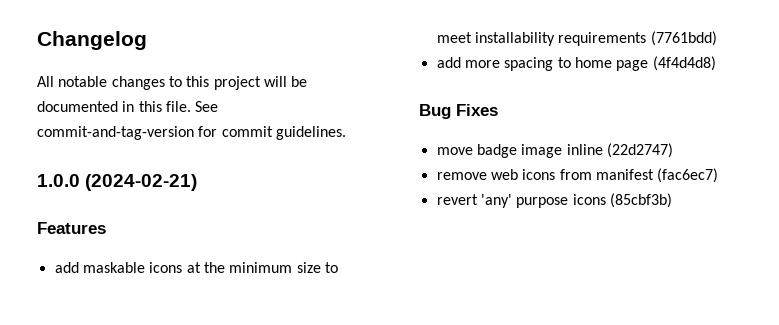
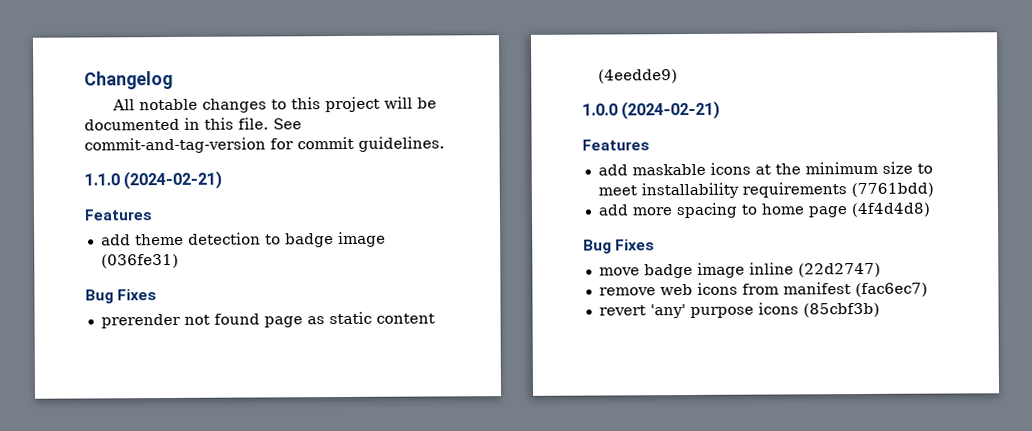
(346, 133) none -> [84,170,223,190] [84,209,153,221] [100,231,386,248] [100,253,179,269] [85,289,158,304] [100,311,435,329] [597,69,678,84] // 1.1.0 (2024-02-21) // Features // add theme detection to badge image (036fe31) // Bug Fixes // prerender not found page as static content (4eedde9)

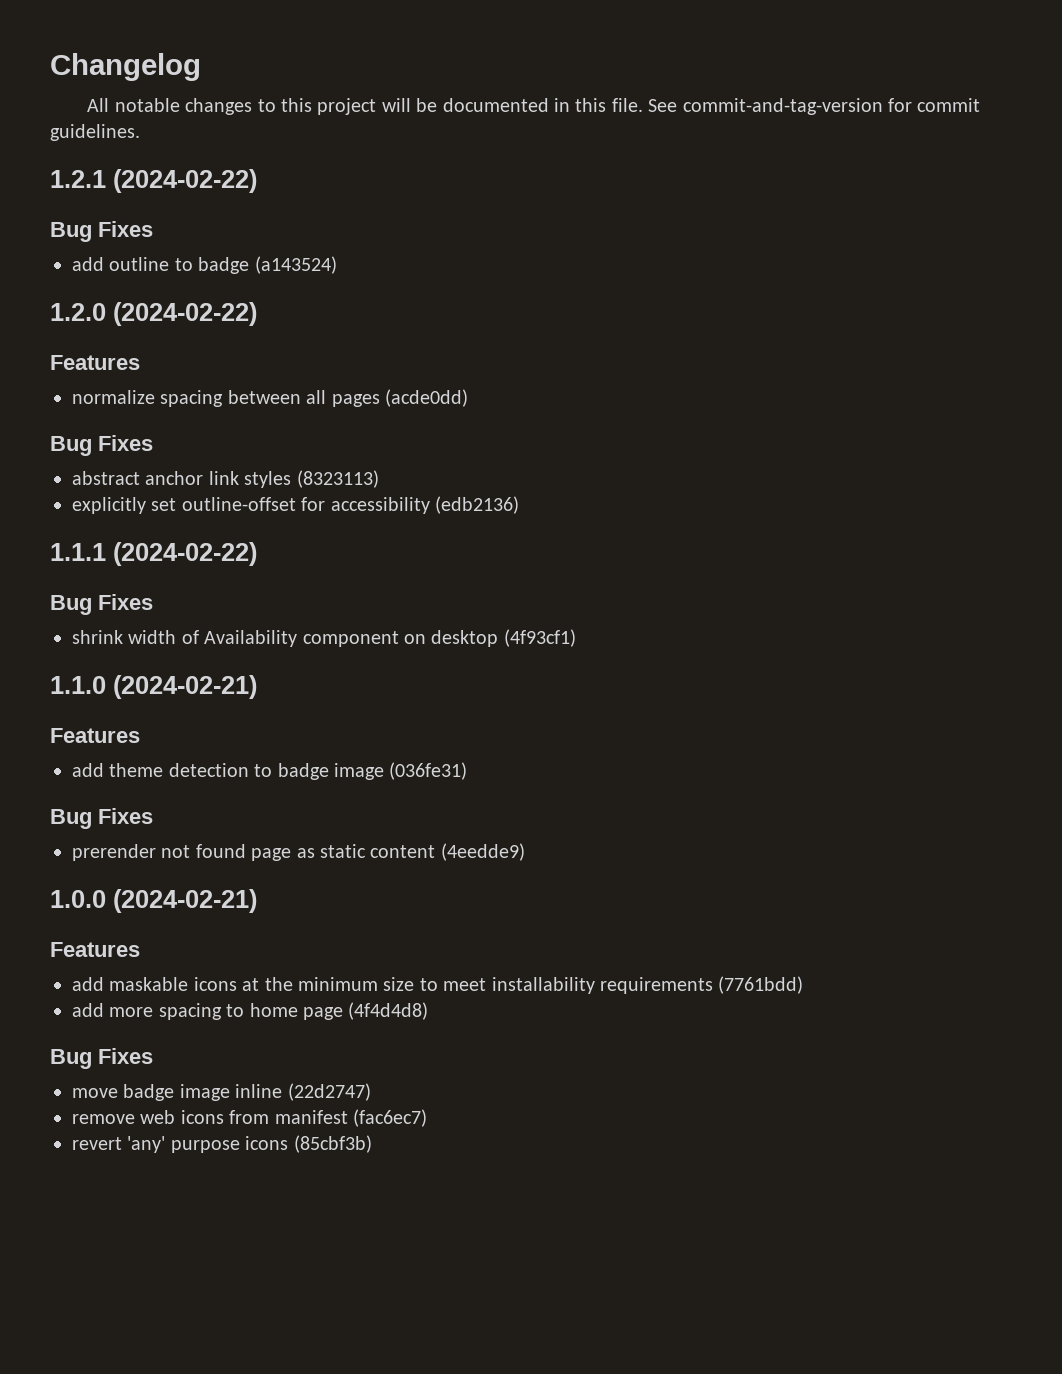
(445, 144) none -> [50,169,257,193] [50,221,153,242] [72,256,337,274] [50,302,257,326] [50,355,140,370] [72,389,468,407] [50,435,153,456] [72,470,379,488] [72,496,519,514] [50,542,257,566] [50,594,153,615] [72,629,576,647] // 1.2.1 (2024-02-22) // Bug Fixes // add outline to badge (a143524) // 1.2.0 (2024-02-22) // Features // normalize spacing between all pages (acde0dd) // Bug Fixes // abstract anchor link styles (8323113) // explicitly set outline-offset for accessibility (edb2136) // 1.1.1 (2024-02-22) // Bug Fixes // shrink width of Availability component on desktop (4f93cf1)

